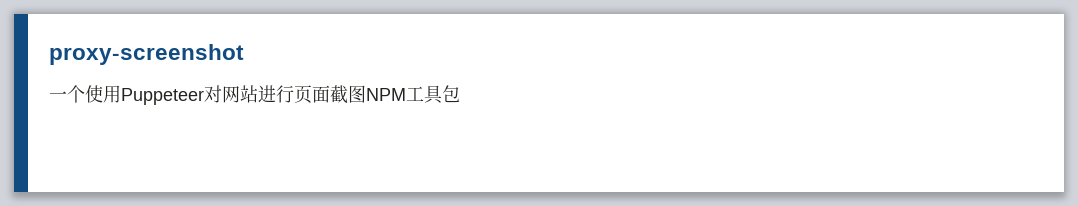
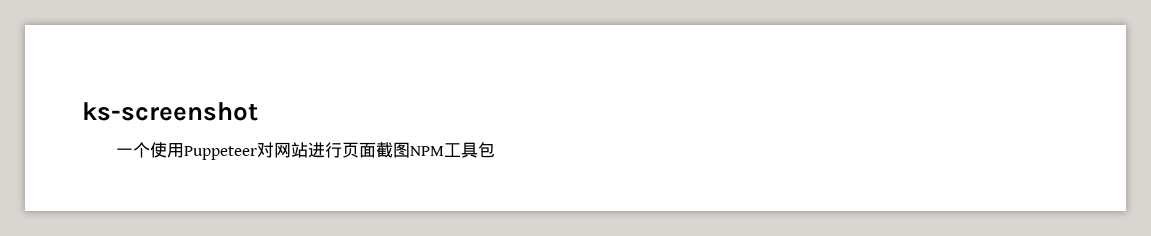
[49,44,244,65] proxy-screenshot -> [82,102,258,121] ks-screenshot

